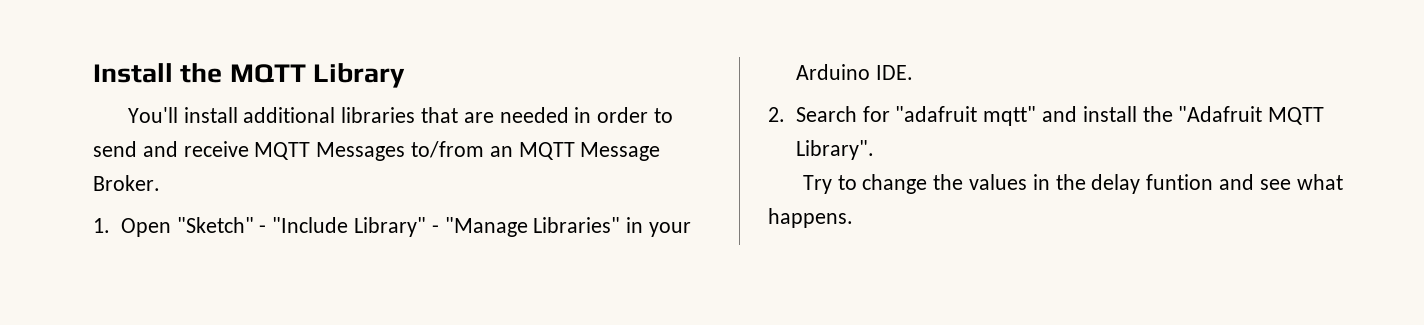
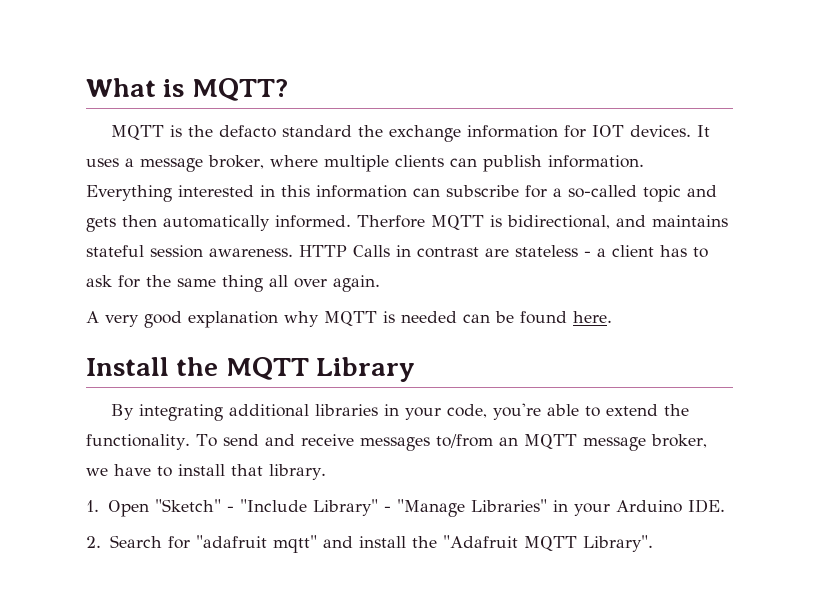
[93,63,405,88] [127,107,674,123] Install the MQTT Library // You'll install additional libraries that are needed in order to -> [86,78,288,101] [110,125,710,142] [86,155,644,172] [86,185,717,202] [86,215,728,232] [86,245,708,258] [86,275,380,292] [86,311,612,328] [86,357,416,382] [110,403,689,421] [86,434,217,450] What is MQTT? // MQTT is the defacto standard the exchange information for IOT devices. It uses a message broker, where multiple clients can publish information. Everything interested in this information can subscribe for a so-called topic and gets then automatically informed. Therfore MQTT is bidirectional, and maintains stateful session awareness. HTTP Calls in contrast are stateless - a client has to ask for the same thing all over again. // A very good explanation why MQTT is needed can be found here. // Install the MQTT Library // By integrating additional libraries in your code, you're able to extend the functionality. To
[254,142,406,161] MQTT Messages -> [359,437,430,451] messages
[580,142,661,161] [93,175,160,191] Message Broker. -> [582,434,707,451] [86,464,326,480] message broker, we have to install that library.
[802,174,1343,194] [768,208,853,228] // Try to change the values in the delay funtion and see what happens. -> (653, 543) none

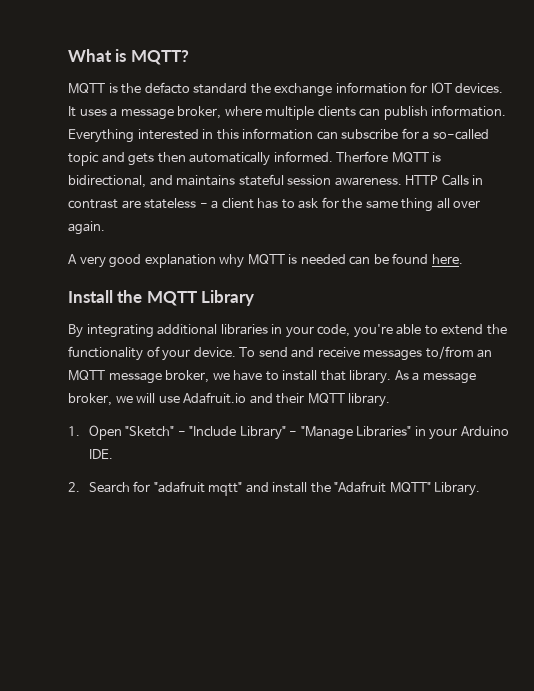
[86,434,190,450] functionality. -> [68,346,236,361] functionality of your device.
(326, 472) none -> [394,370,476,384] [68,392,391,407] As a message broker, we will use Adafruit.io and their MQTT library.
[523,535,653,552] MQTT Library". -> [389,482,481,496] MQTT" Library.

